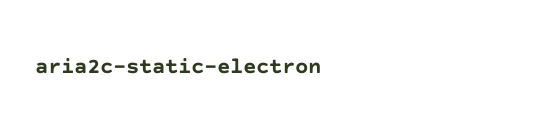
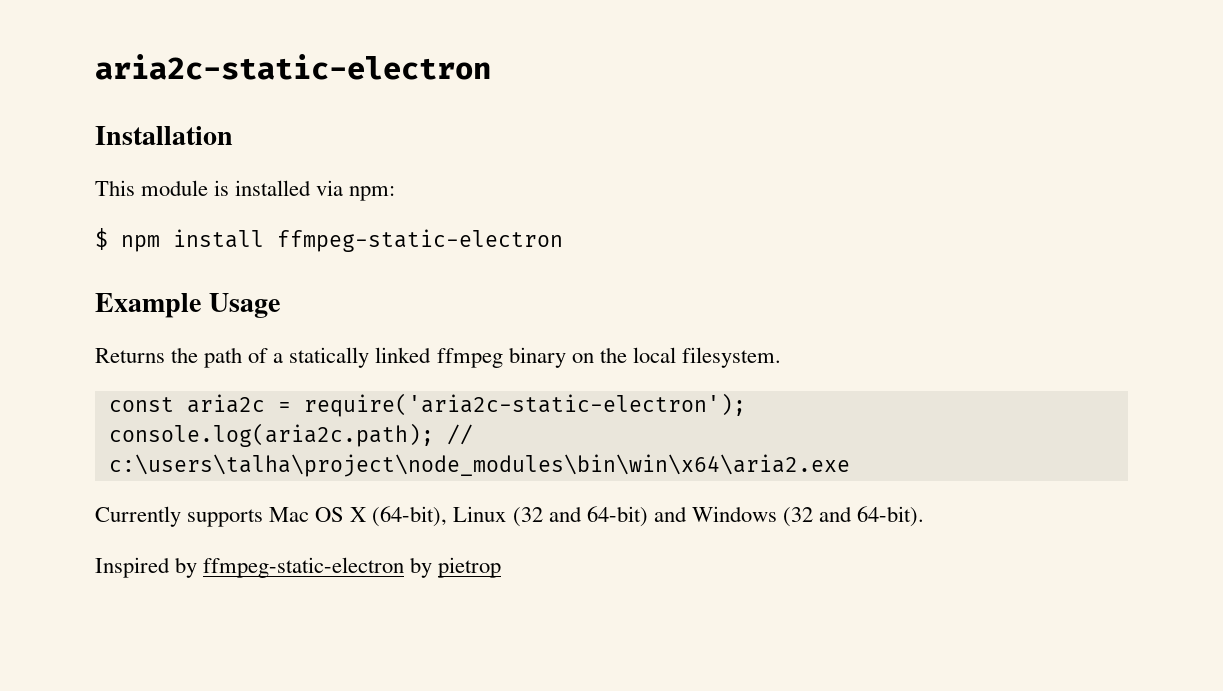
(321, 66) none -> [95,126,233,145] [95,180,396,201] [95,228,563,252] [95,293,280,318] [95,347,781,368] [108,393,746,417] [108,423,473,447] [108,454,850,477] [95,506,925,527] [95,557,502,578] // Installation // This module is installed via npm: // $ npm install ffmpeg-static-electron // Example Usage // Returns the path of a statically linked ffmpeg binary on the local filesystem. // const aria2c = require('aria2c-static-electron'); // console.log(aria2c.path); // c:\users\talha\project\node_modules\bin\win\x64\aria2.exe // Currently supports Mac OS X (64-bit), Linux (32 and 64-bit) and Windows (32 and 64-bit). // Inspired by ffmpeg-static-electron by pietrop

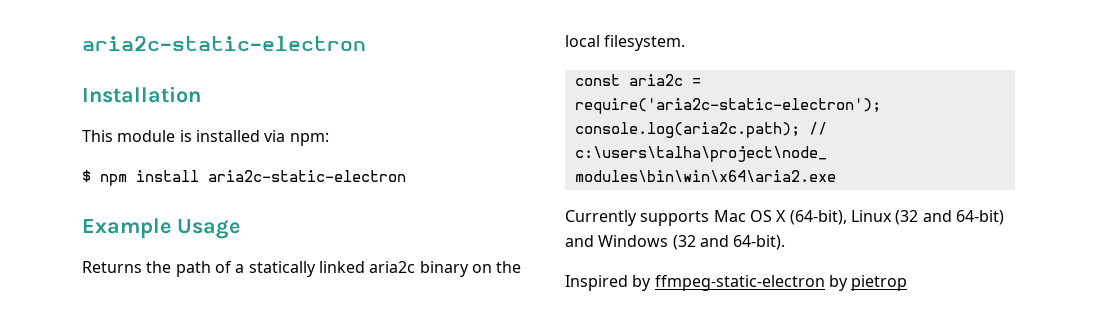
[277,229,563,252] ffmpeg-static-electron -> [208,170,406,182] aria2c-static-electron
[436,348,503,368] ffmpeg -> [369,261,416,273] aria2c

